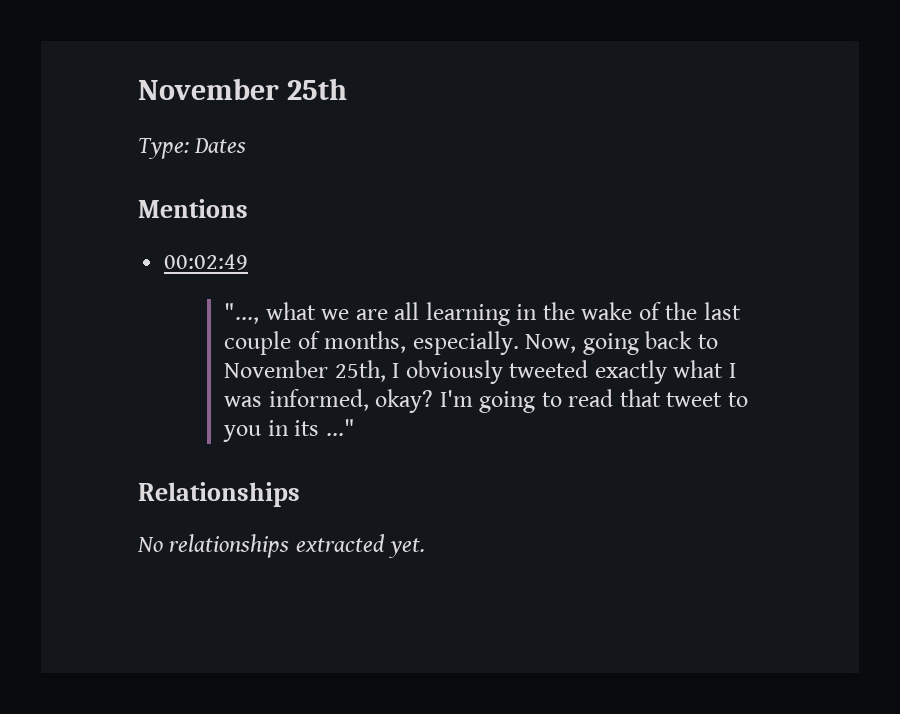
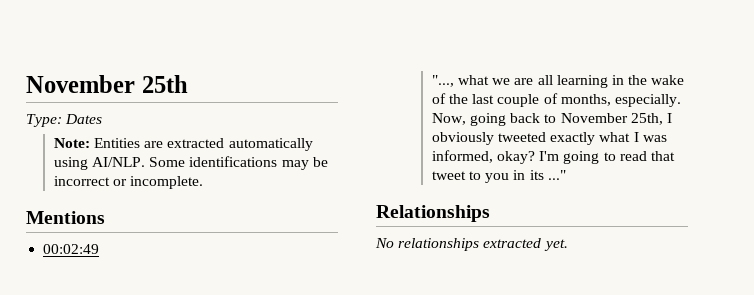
(247, 145) none -> [53,138,313,151] [53,156,328,170] [53,176,204,189] // Note: Entities are extracted automatically using AI/NLP. Some identifications may be incorrect or incomplete.

